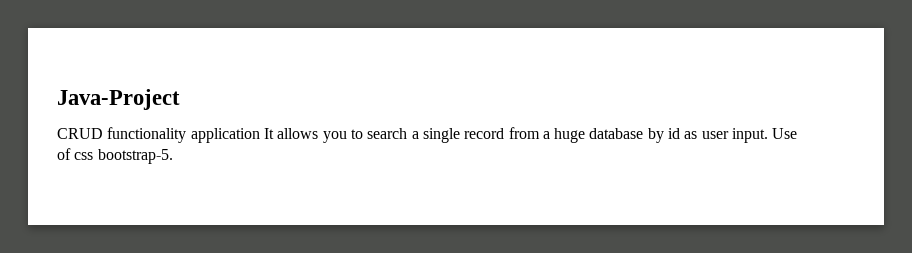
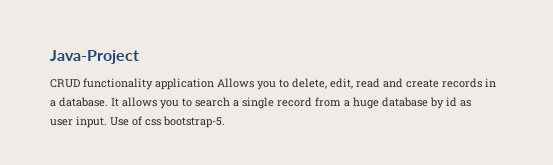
(260, 135) none -> [217,78,496,90] [50,97,108,107] Allows you to delete, edit, read and create records in a database.

